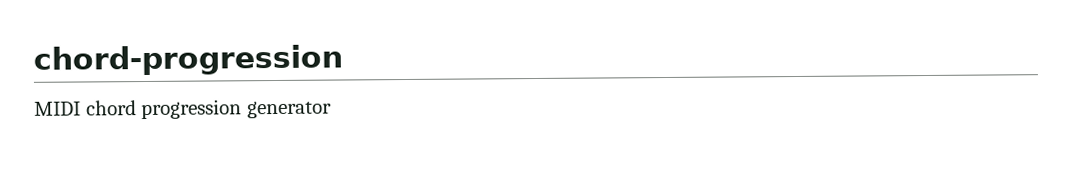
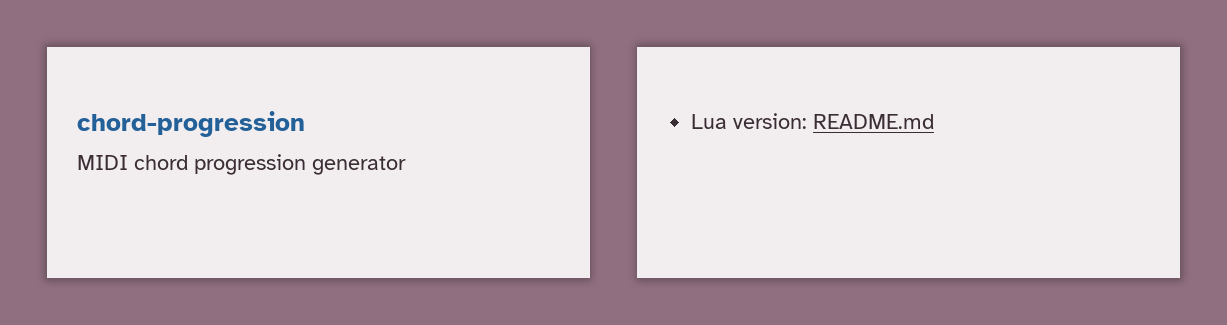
(332, 109) none -> [691,113,935,129] // Lua version: README.md

